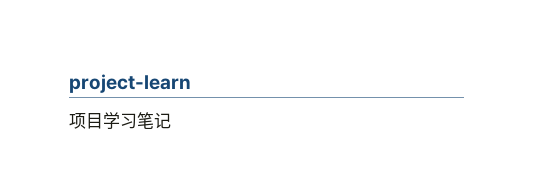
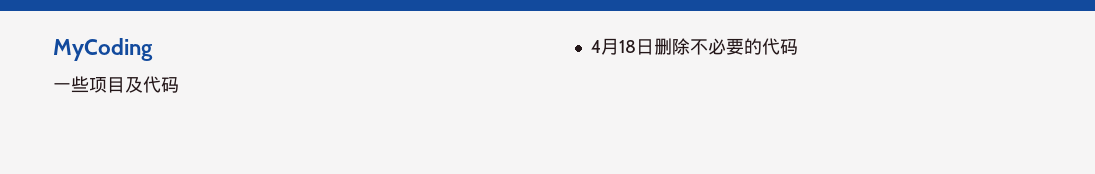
[69,74,191,93] [69,112,171,129] project-learn // 项目学习笔记 -> [53,38,153,61] [53,76,179,93] [590,38,798,55] MyCoding // 一些项目及代码 // 4月18日删除不必要的代码

